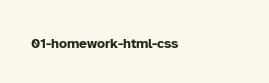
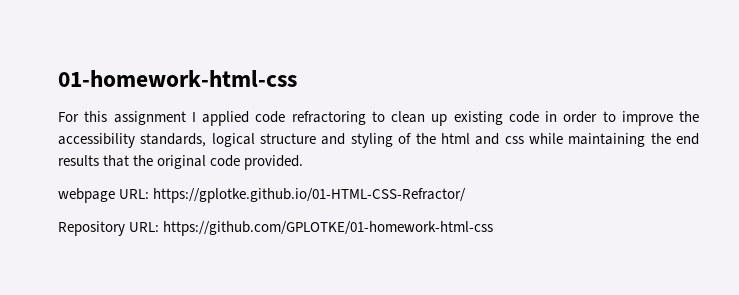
(179, 43) none -> [58,111,699,126] [58,133,700,148] [58,155,304,170] [58,188,467,203] [58,221,494,236] // For this assignment I applied code refractoring to clean up existing code in order to improve the accessibility standards, logical structure and styling of the html and css while maintaining the end results that the original code provided. // webpage URL: https://gplotke.github.io/01-HTML-CSS-Refractor/ // Repository URL: https://github.com/GPLOTKE/01-homework-html-css

